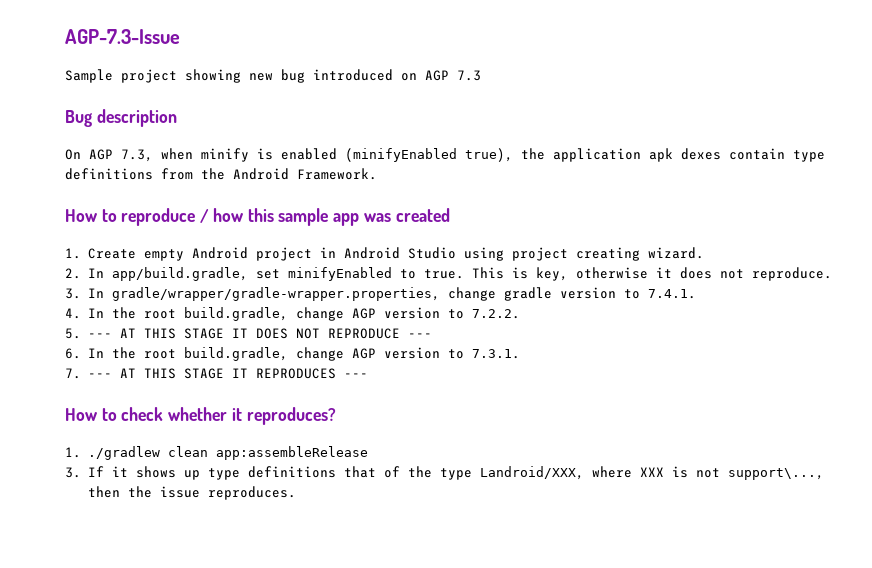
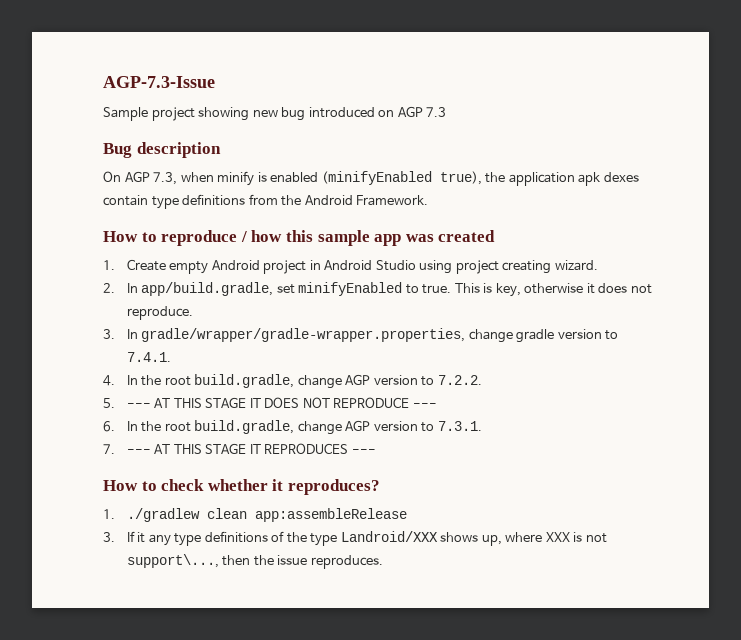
[135,466,376,480] shows up type definitions that -> [148,531,268,546] any type definitions
[479,466,584,480] Landroid/XXX, -> [340,531,502,546] Landroid/XXX shows up,

